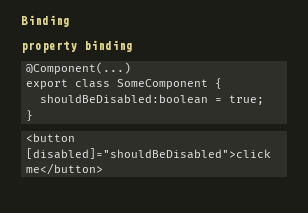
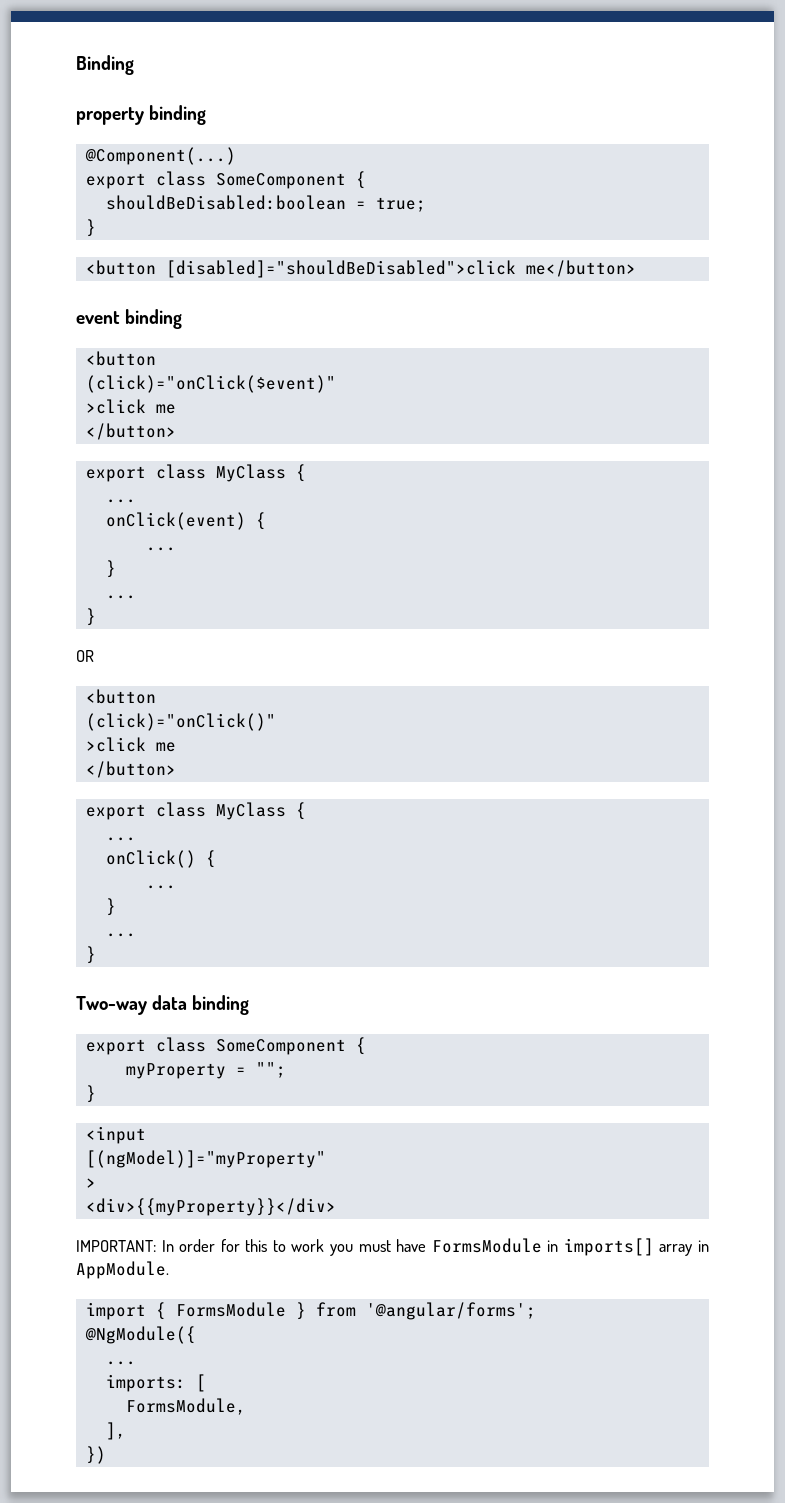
(104, 169) none -> [76,309,183,329] [85,351,156,366] [85,375,336,393] [85,399,176,414] [85,423,176,440] [85,464,306,482] [105,499,136,503] [105,512,266,530] [145,547,176,551] [105,560,116,578] [105,595,136,599] [85,608,96,626] [76,650,94,662] [85,689,156,704] [85,713,276,731] [85,737,176,752] [85,761,176,778] [85,802,306,820] [105,837,136,841] [105,850,216,868] [145,885,176,889] [105,898,116,916] [105,933,136,937] [85,946,96,964] [76,995,250,1015] [85,1037,366,1055] [125,1062,286,1079] [85,1085,96,1103] [85,1126,146,1144] [85,1150,326,1168] [85,1178,96,1188] [85,1198,336,1216] [76,1238,709,1256] [76,1261,169,1279] [85,1302,536,1320] [84,1326,196,1344] [105,1361,136,1365] [105,1374,206,1392] [125,1398,246,1415] [105,1422,126,1440] [85,1446,106,1464] // event binding // <button // (click)="onClick($event)" // >click me // </button> // export class MyClass { // ... // onClick(event) { // ... // } // ... // } // OR // <button // (click)="onClick()" // >click me // </button> // export class MyClass { // ... // onClick() { // ... // } // ... // } // Two-way data binding // export class SomeComponent { // myProperty = ""; // } // <input // [(ngModel)]="myProperty" // > // <div>{{myProperty}}</div> // IMPORTANT: In order for this to work you must have FormsModule in imports[] array in AppModule. // import { FormsModule } from '@angular/forms'; // @NgModule({ // ... // imports: [ // FormsModule, // ], // })

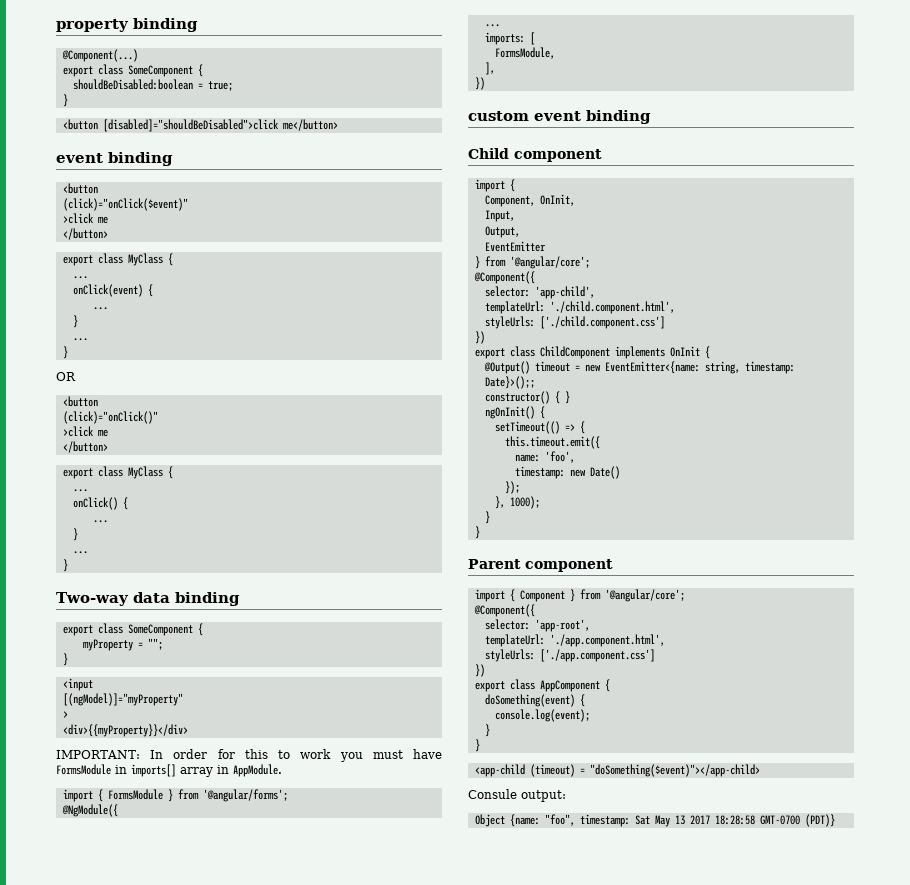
[76,55,134,75] Binding // -> (56, 25) none
(106, 1455) none -> [468,110,651,124] [468,148,602,162] [474,179,515,192] [484,194,575,207] [484,210,515,222] [484,226,520,238] [484,241,546,252] [474,256,590,269] [473,271,535,284] [484,286,595,299] [484,301,675,314] [484,316,665,329] [474,331,485,344] [474,346,710,359] [483,361,795,374] [484,376,535,389] [484,391,570,404] [484,406,545,419] [494,421,585,434] [504,436,600,449] [514,451,575,463] [514,466,620,479] [504,481,520,494] [494,496,540,509] [484,511,490,524] [474,526,480,539] [468,559,613,572] [474,589,685,602] [473,604,535,617] [484,619,590,632] [484,634,665,647] [484,649,655,662] [474,664,485,677] [474,679,610,692] [484,694,585,707] [494,709,590,722] [484,724,490,737] [474,739,480,752] [474,764,760,777] [468,789,566,802] [474,814,835,827] // custom event binding // Child component // import { // Component, OnInit, // Input, // Output, // EventEmitter // } from '@angular/core'; // @Component({ // selector: 'app-child', // templateUrl: './child.component.html', // styleUrls: ['./child.component.css'] // }) // export class ChildComponent implements OnInit { // @Output() timeout = new EventEmitter<{name: string, timestamp: Date}>();; // constructor() { } // ngOnInit() { // setTimeout(() => { // this.timeout.emit({ // name: 'foo', // timestamp: new Date() // }); // }, 1000); // } // } // Parent component // import { Component } from '@angular/core'; // @Component({ // selector: 'app-root', // templateUrl: './app.component.html', // styleUrls: ['./app.component.css'] // }) // export class AppComponent { // doSomething(event) { // console.log(event); // } // } // <app-child (timeout) = "doSomething($event)"></app-child> // Consule output: // Object {name: "foo", timestamp: Sat May 13 2017 18:28:58 GMT-0700 (PDT)}

